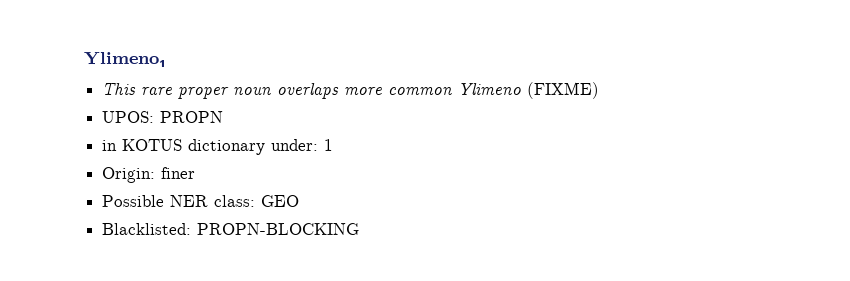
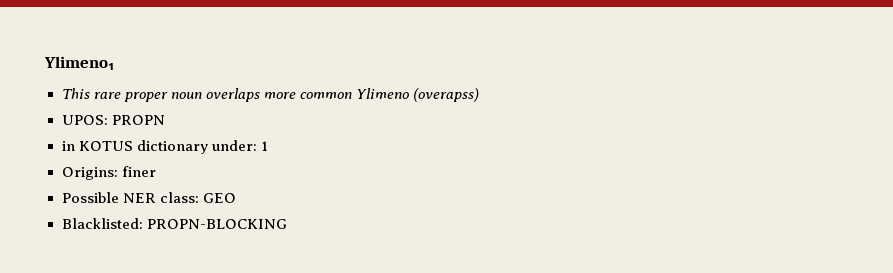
[527,82,600,99] (FIXME) -> [412,88,479,102] (overapss)
[102,167,156,183] Origin: -> [61,167,118,180] Origins:

